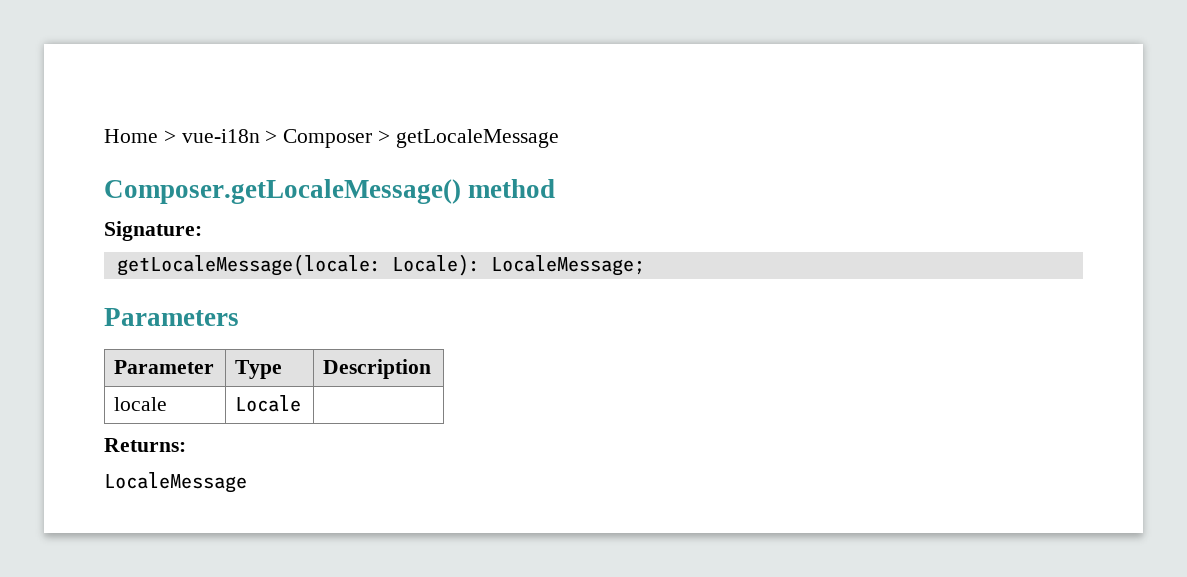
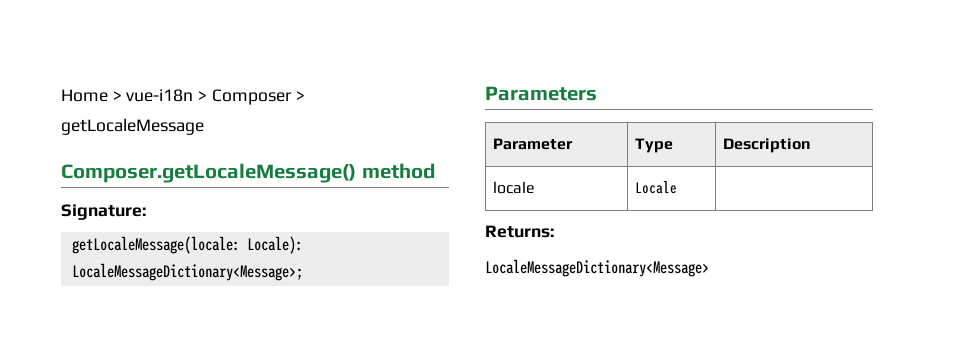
[490,255,645,276] LocaleMessage; -> [71,263,303,281] LocaleMessageDictionary<Message>;
[104,472,247,493] LocaleMessage -> [485,259,709,277] LocaleMessageDictionary<Message>

